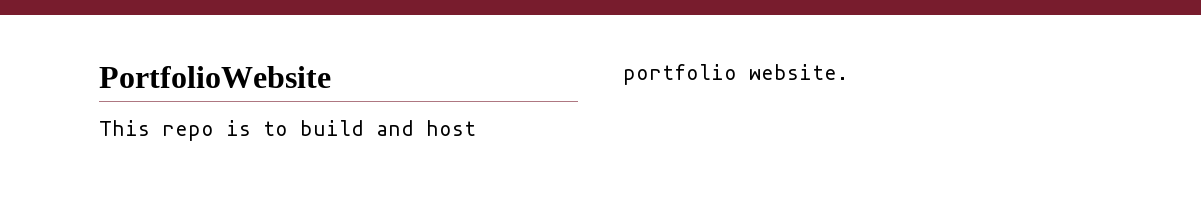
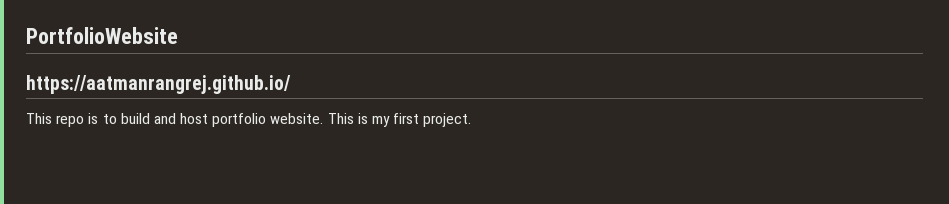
(331, 77) none -> [26,75,291,94] // https://aatmanrangrej.github.io/
(848, 72) none -> [327,113,472,127] This is my first project.

